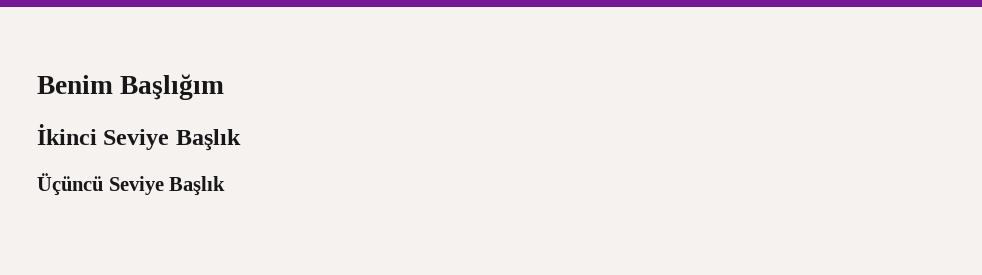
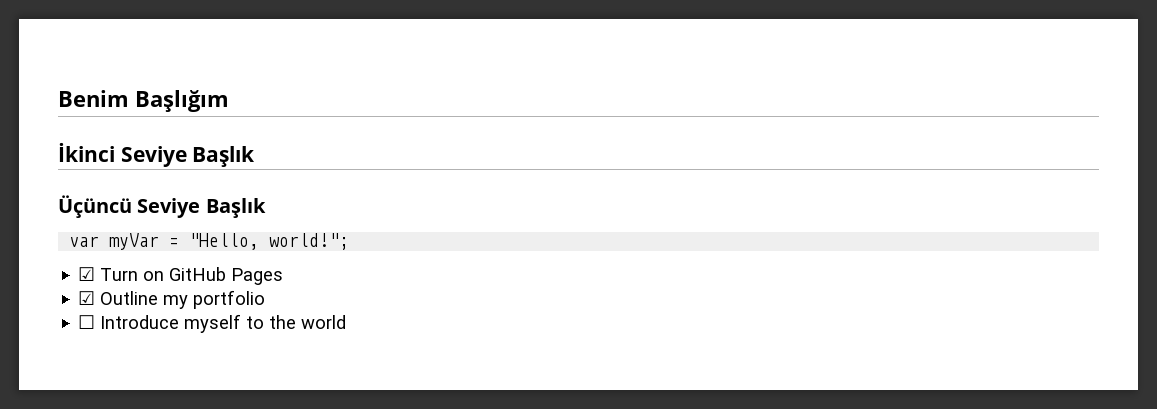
(226, 186) none -> [69,233,350,250] [78,267,284,285] [78,290,266,309] [78,314,347,333] // var myVar = "Hello, world!"; // ☑ Turn on GitHub Pages // ☑ Outline my portfolio // ☐ Introduce myself to the world

